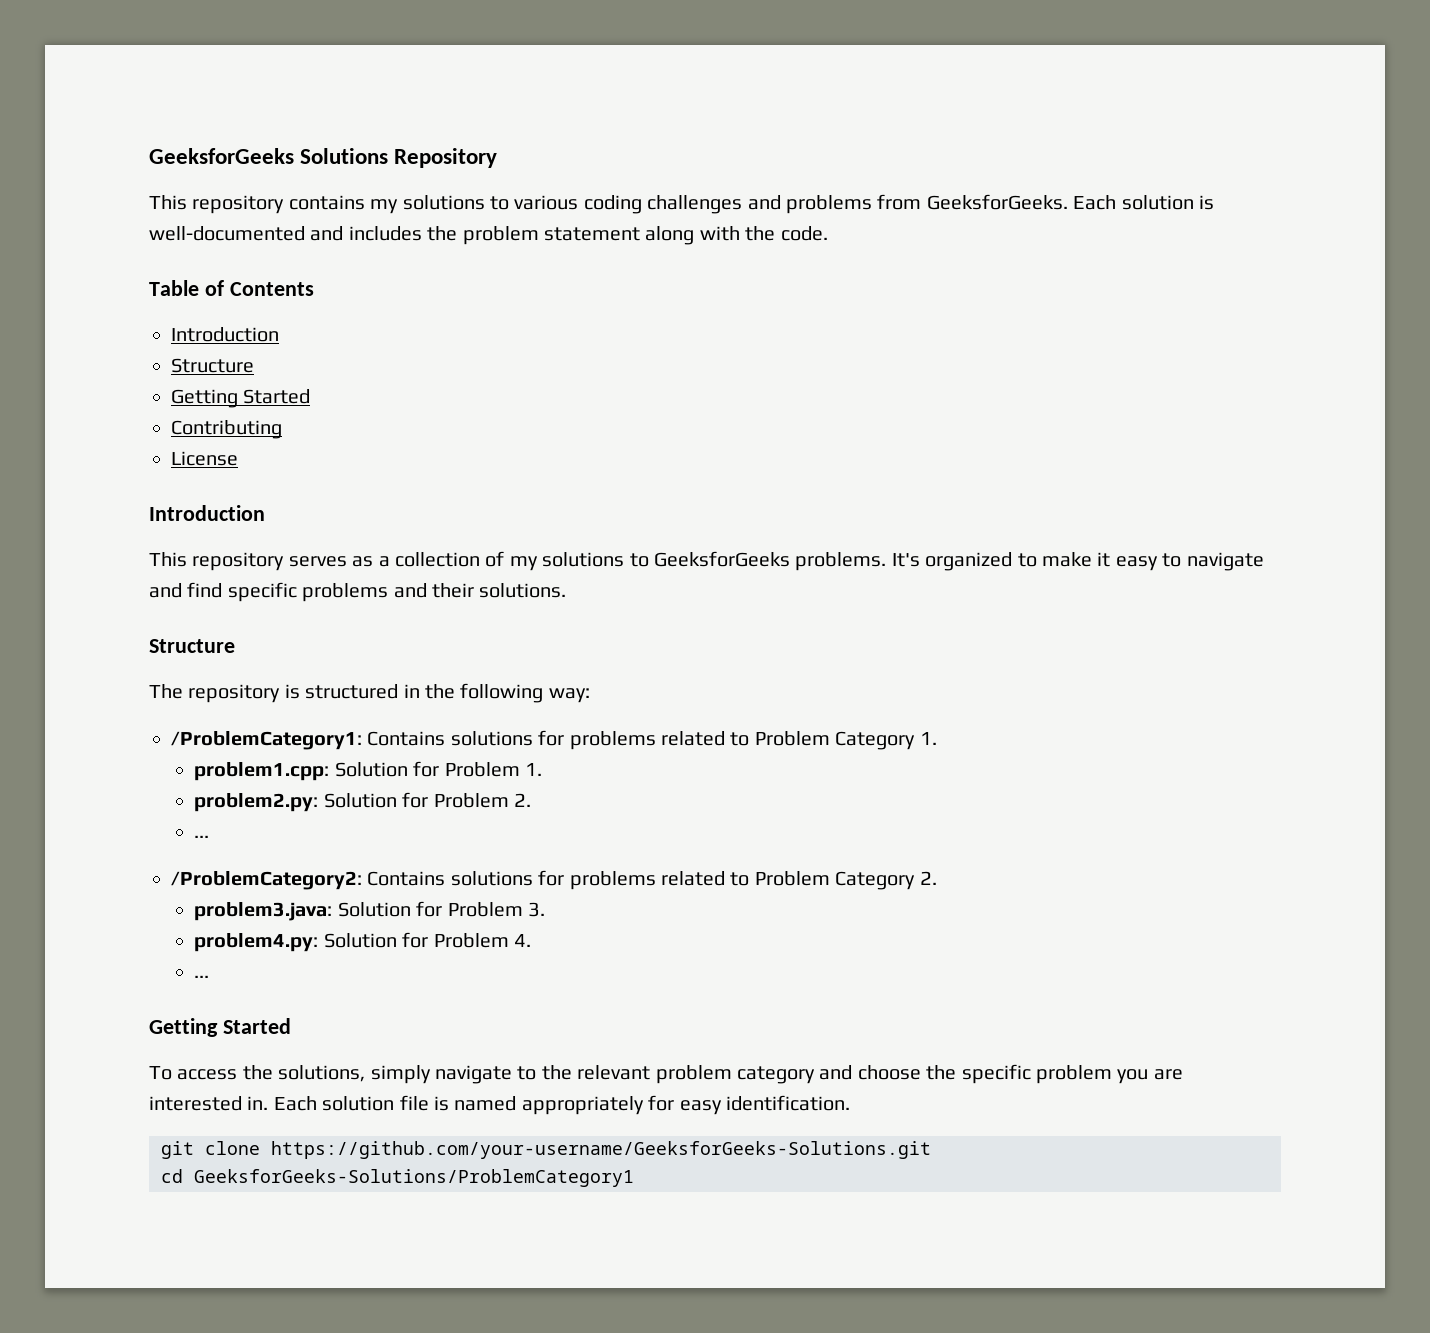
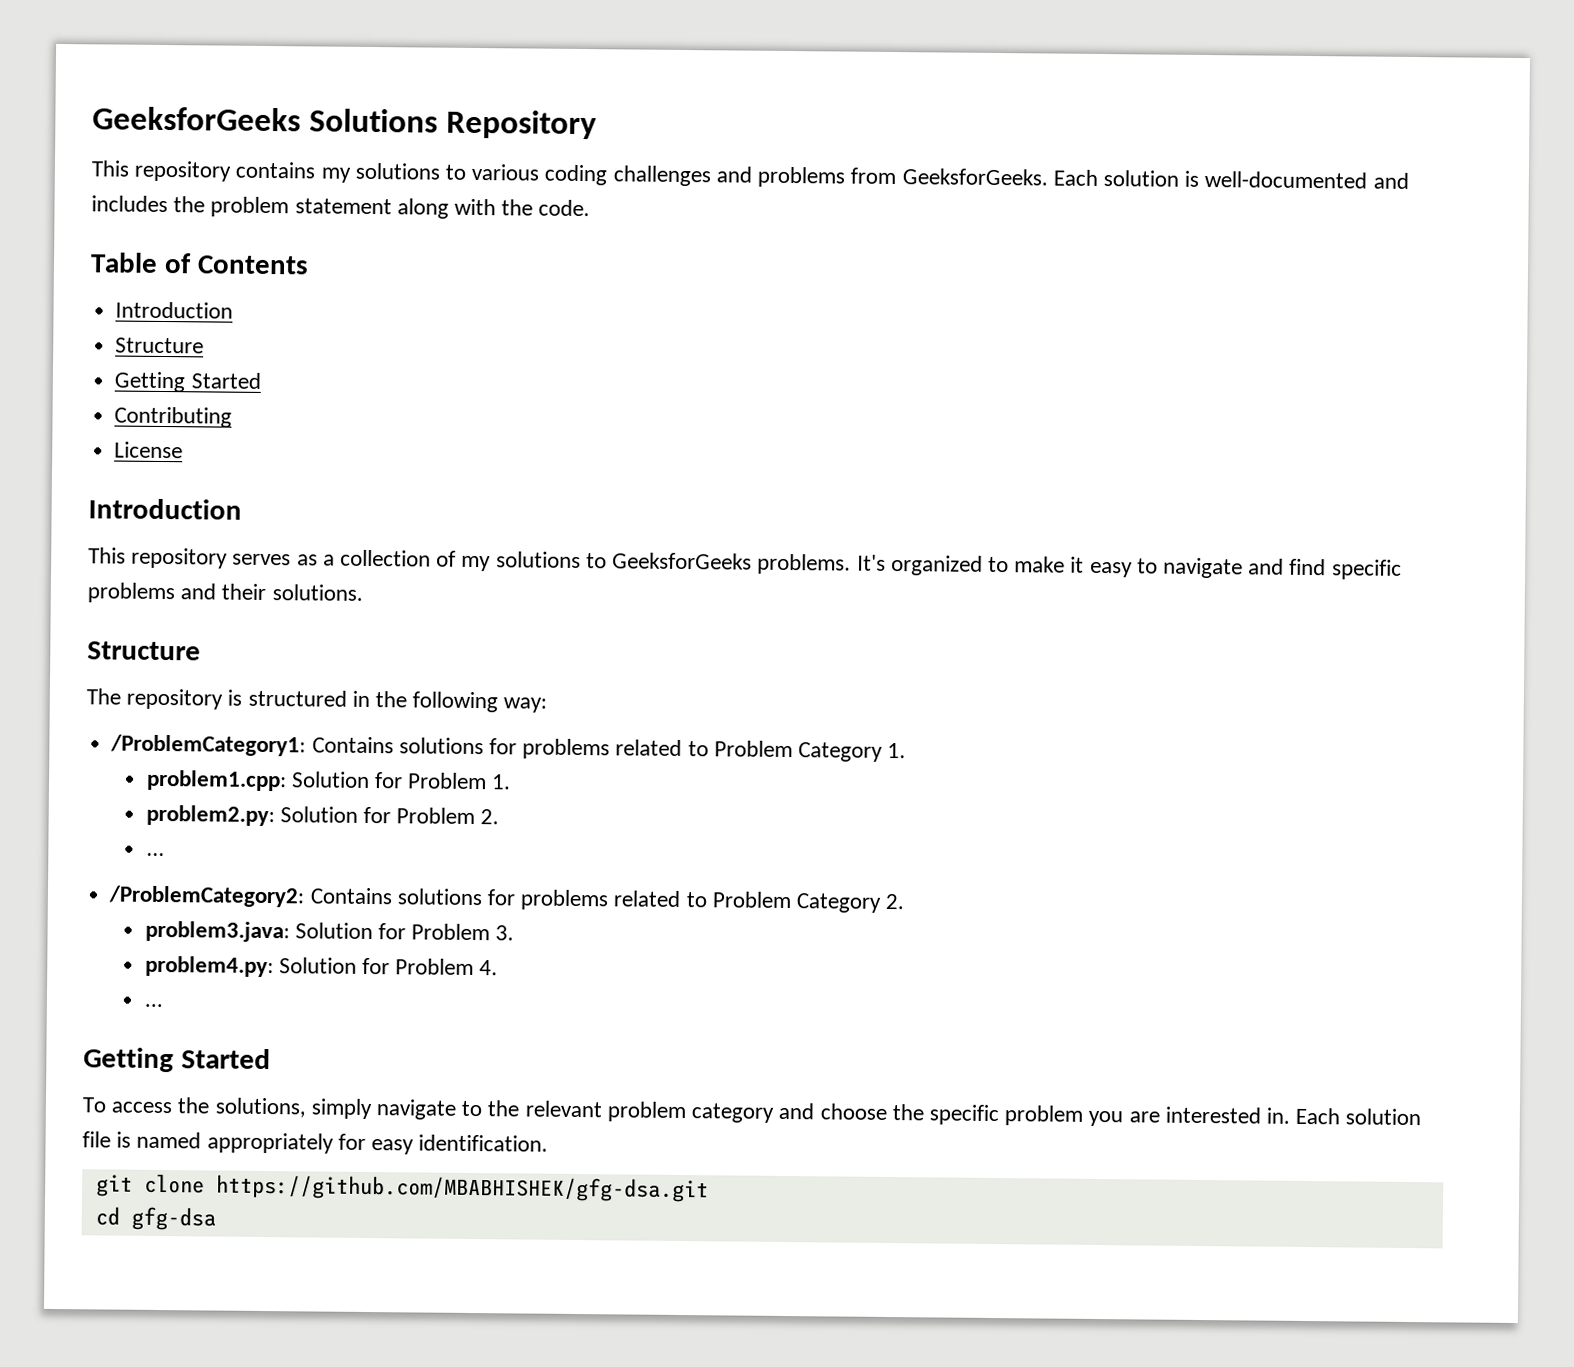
[271,1141,931,1159] https://github.com/your-username/GeeksforGeeks-Solutions.git -> [215,1174,709,1203] https://github.com/MBABHISHEK/gfg-dsa.git
[194,1169,634,1187] GeeksforGeeks-Solutions/ProblemCategory1 -> [130,1206,216,1231] gfg-dsa

